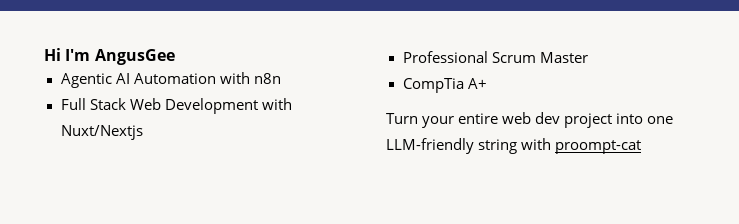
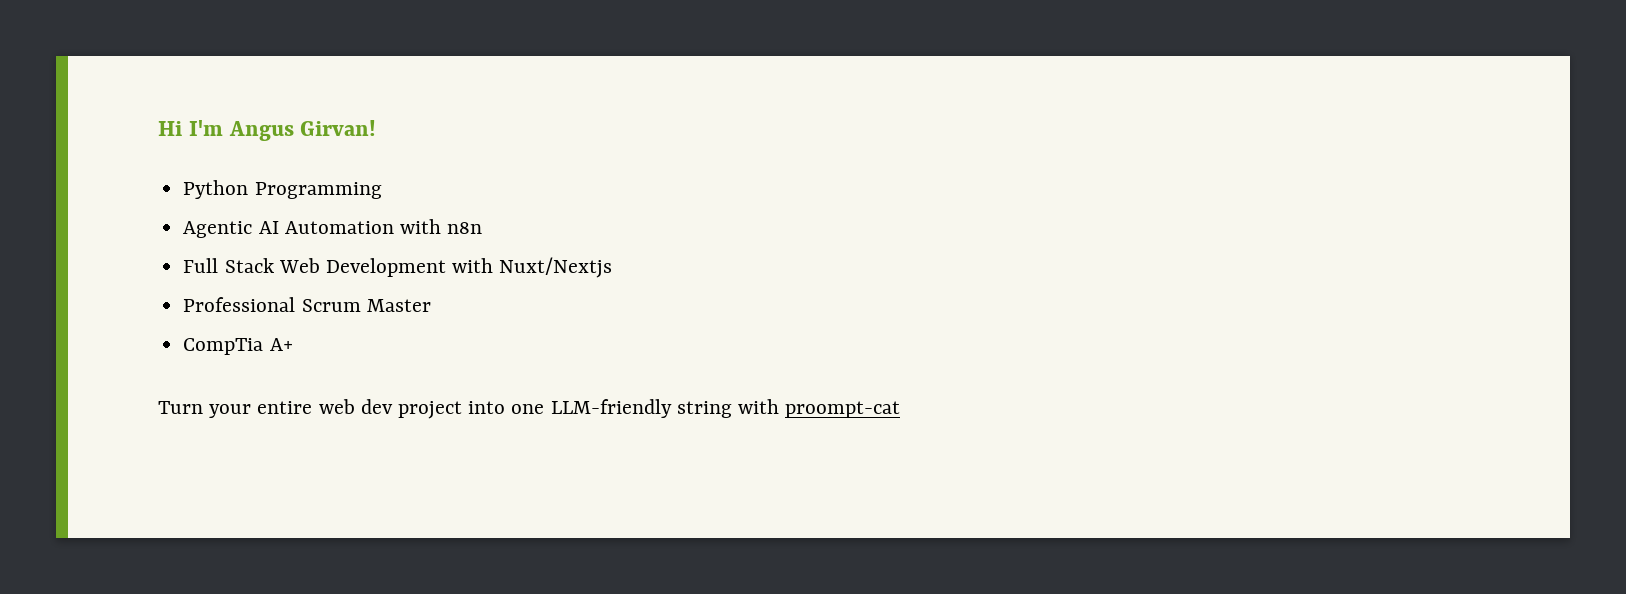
[94,49,175,65] AngusGee -> [228,120,377,141] [183,180,382,199] Angus Girvan! // Python Programming

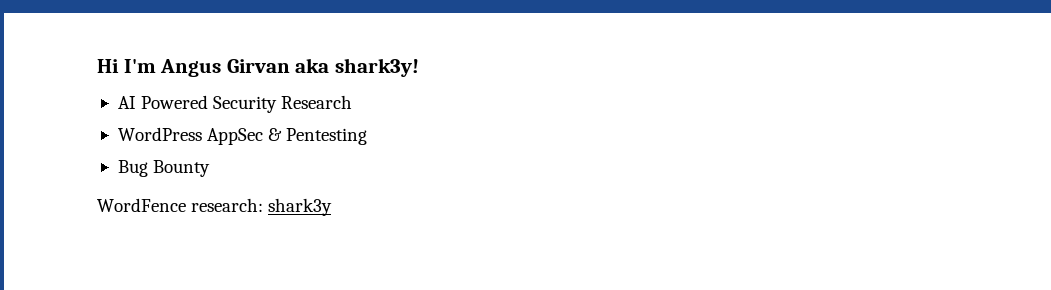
[300,120,377,136] [183,180,382,199] [183,219,483,238] [183,257,613,278] [183,297,431,312] [183,338,293,355] [158,399,901,419] Girvan! // Python Programming // Agentic AI Automation with n8n // Full Stack Web Development with Nuxt/Nextjs // Professional Scrum Master // CompTia A+ // Turn your entire web dev project into one LLM-friendly string with proompt-cat -> [226,58,419,77] [117,95,353,113] [117,127,368,145] [117,160,211,177] [97,198,333,216] Girvan aka shark3y! // AI Powered Security Research // WordPress AppSec & Pentesting // Bug Bounty // WordFence research: shark3y

